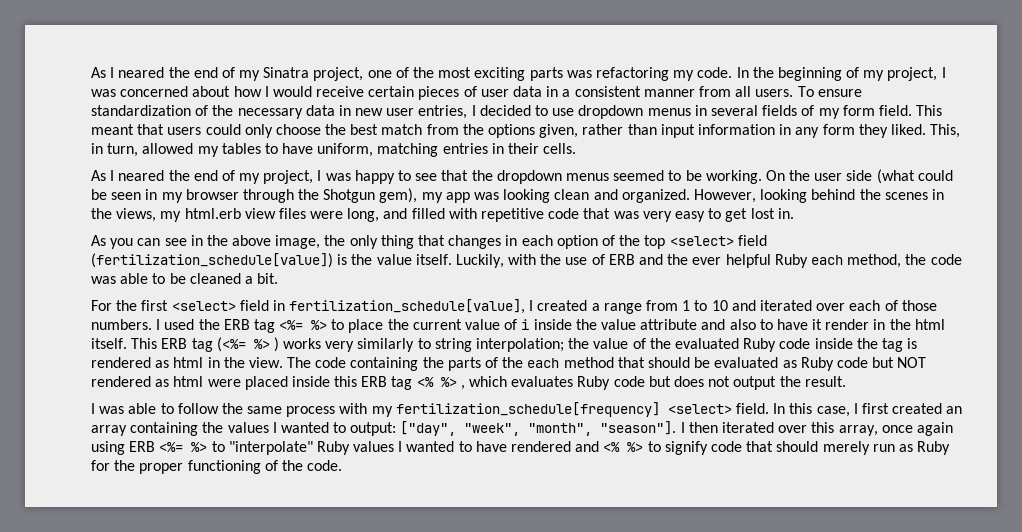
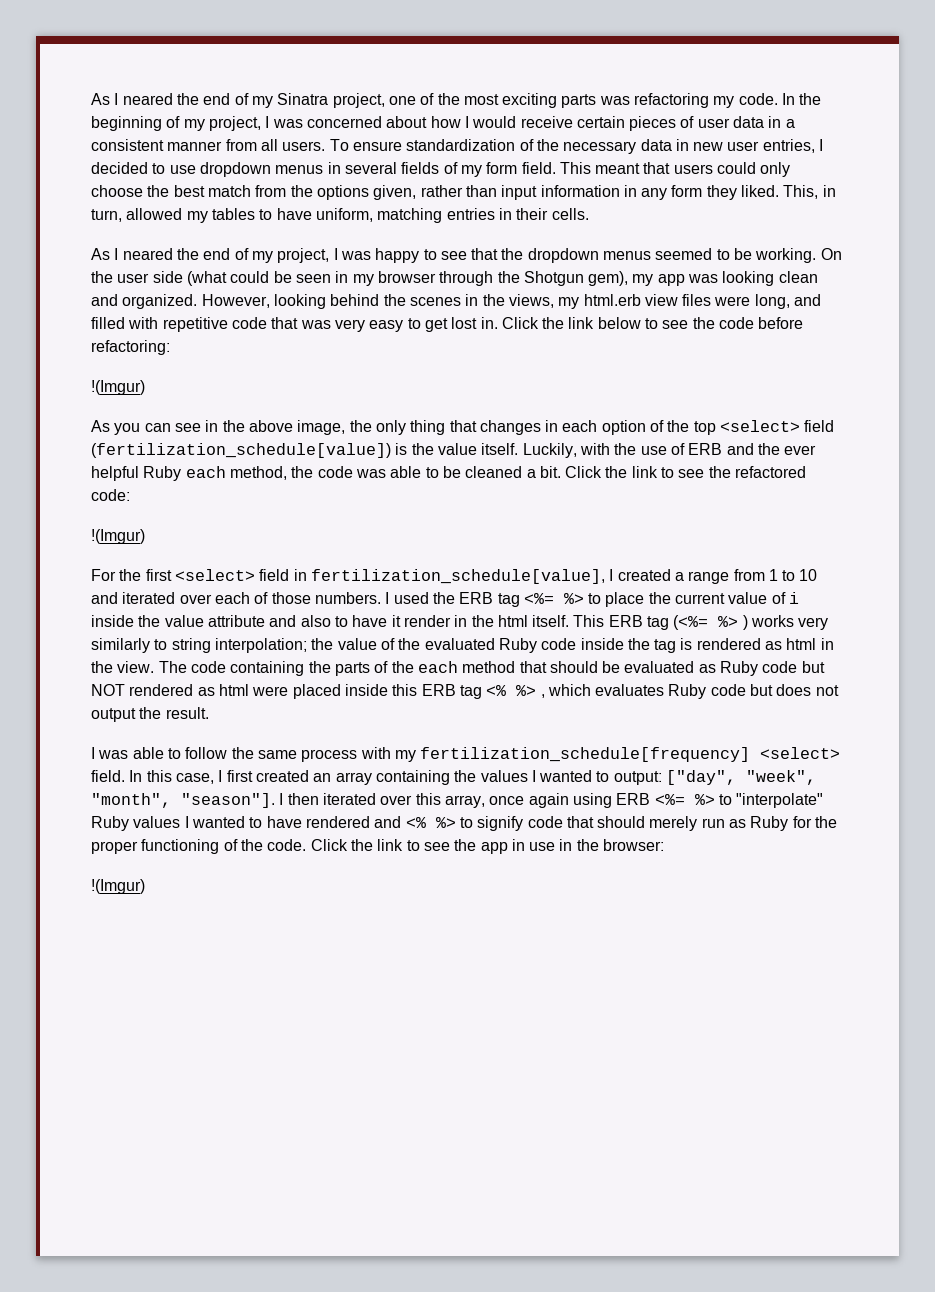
(794, 213) none -> [501,317,804,329] [91,340,170,355] [91,380,145,395] Click the link below to see the code before refactoring: // !(Imgur)
(279, 278) none -> [565,466,807,478] [91,489,130,501] [91,529,145,544] Click the link to see the refactored code: // !(Imgur)
(343, 465) none -> [310,839,665,854] [91,879,145,894] Click the link to see the app in use in the browser: // !(Imgur)

